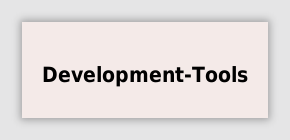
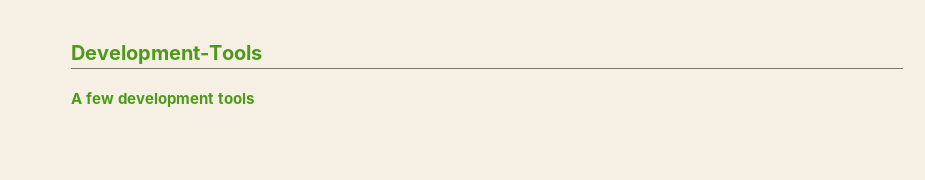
(248, 76) none -> [71,92,255,107] // A few development tools

